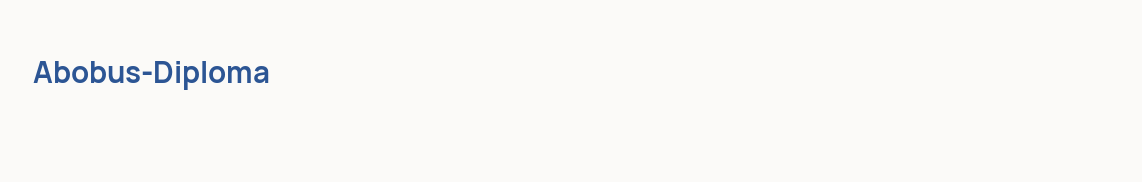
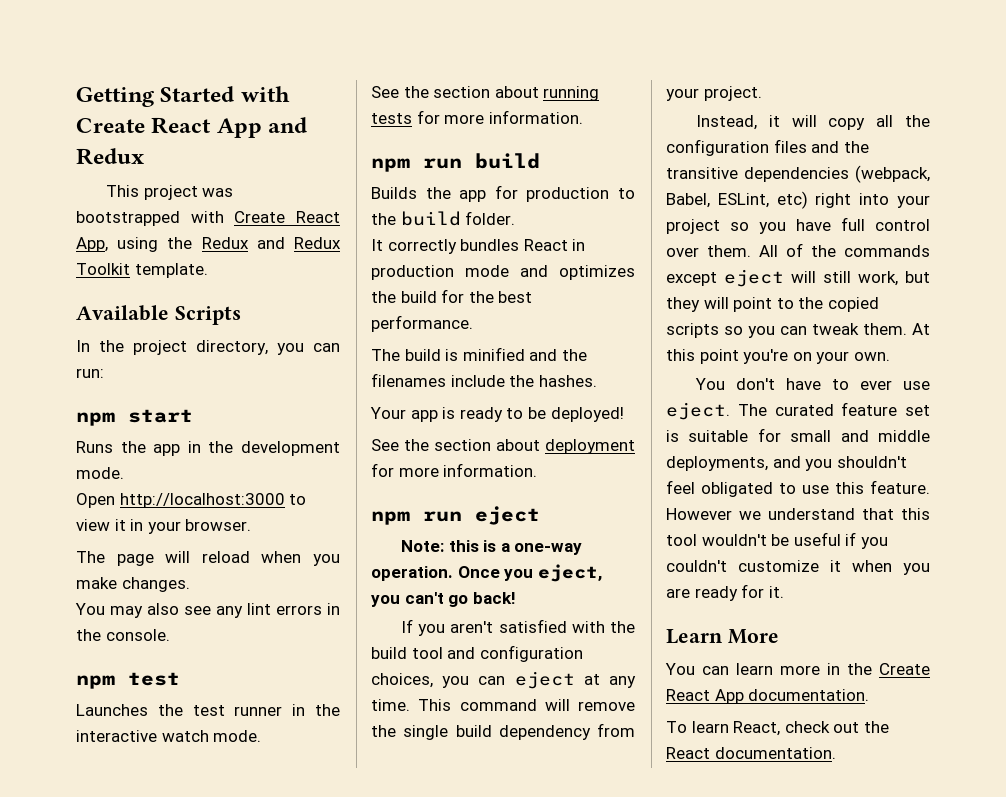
[33,61,270,90] Abobus-Diploma -> [76,86,290,107] [76,117,308,138] [76,148,144,165] [106,185,234,200] [76,211,340,226] [76,237,341,252] [76,263,208,278] [76,305,241,325] [76,340,340,355] [76,368,104,378] [76,409,193,426] [76,441,340,456] [76,467,124,479] [76,493,307,508] [76,519,252,534] [76,551,340,566] [76,577,190,592] [75,603,340,618] [76,629,170,641] [76,672,180,689] [76,704,340,716] [76,730,262,742] [371,86,600,101] [371,110,583,124] [371,153,540,172] [371,185,635,202] [371,211,516,226] [371,239,586,254] [371,265,635,280] [371,289,533,303] [371,315,473,332] [371,347,587,361] [371,373,597,387] [370,407,624,422] [371,439,635,454] [371,463,538,477] [371,506,540,525] [401,540,583,555] [371,564,602,582] [371,592,516,607] [401,619,635,636] [371,645,583,662] [371,671,636,689] [371,699,635,711] [371,723,635,740] [666,86,762,101] [696,115,930,130] [666,139,869,156] [666,165,930,183] [666,191,930,209] [666,217,930,234] [666,243,930,257] [666,269,930,287] [666,297,879,312] [666,323,930,338] [666,349,890,364] [695,378,930,390] [666,402,930,420] [666,428,930,442] [666,456,907,471] [666,480,930,497] [666,508,930,520] [666,532,888,549] [666,560,930,575] [666,584,784,601] [666,629,779,644] [665,663,930,675] [666,689,870,704] [666,721,889,736] [666,747,836,759] Getting Started with Create React App and Redux // This project was bootstrapped with Create React App, using the Redux and Redux Toolkit template. // Available Scripts // In the project directory, you can run: // npm start // Runs the app in the development mode. // Open http://localhost:3000 to view it in your browser. // The page will reload when you make changes. // You may also see any lint errors in the console. // npm test // Launches the test runner in the interactive watch mode. // See the section about running tests for more information. // npm run build // Builds the app for production to the build folder. // It correctly bundles React in production mode and optimizes the build for the best performance. // The build is minified and the filenames include the hashes. // Your app is ready to be deployed! // See the section about deployment for more information. // npm run eject // Note: this is a one-way operation. Once you eject, you can't go back! // If you aren't satisfied with the build tool and configuration choices, you can eject at any time. This command will remove the single build dependency from your project. // Instead, it will copy all the configuration files and the transitive dependencies (webpack, Babel, ESLint, etc) right into your project so you have full control over them. All of the commands except eject will still work, but they will point to the copied scripts so you can tweak them. At this point you're on your own. // You don't have to ever use eject. The curated feature set is suitable for small and middle deployments, and you shouldn't feel obligated to use this feature. However we understand that this tool wouldn't be useful if you couldn't customize it when you are ready for it. // Learn More // You can learn more in the Create React App documentation. // To learn React, check out the React documentation.

